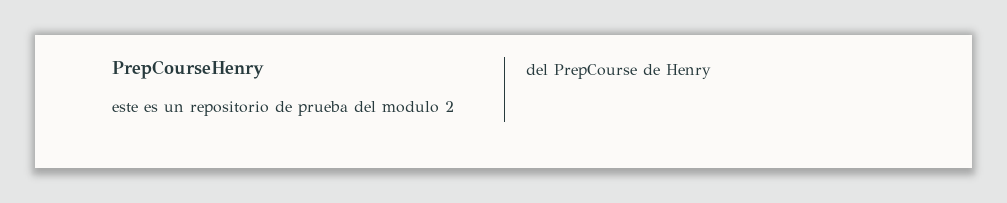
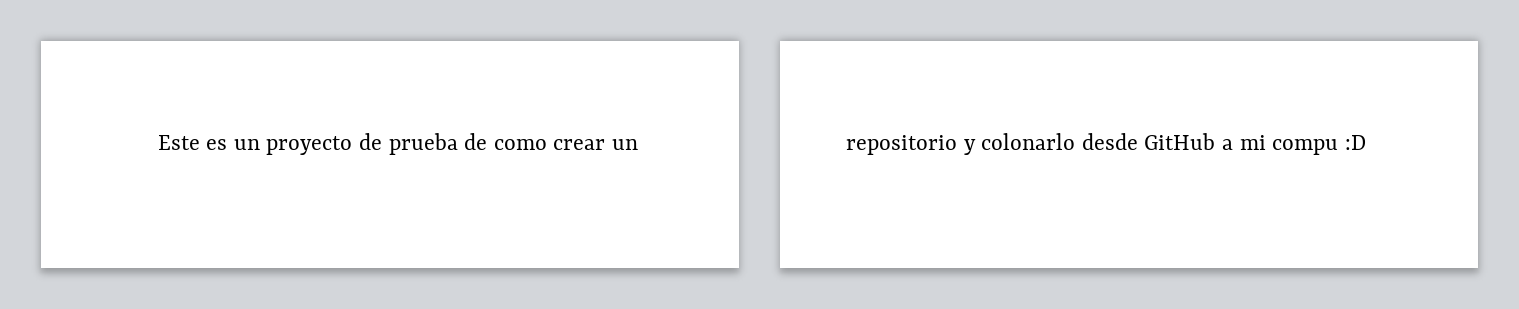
[112,60,264,79] [112,103,138,112] PrepCourseHenry // este -> [157,135,200,150] Este
[190,101,269,116] repositorio -> [266,136,353,155] proyecto
[354,101,454,113] [526,64,711,79] del modulo 2 del PrepCourse de Henry -> [464,133,1366,155] de como crear un repositorio y colonarlo desde GitHub a mi compu :D

